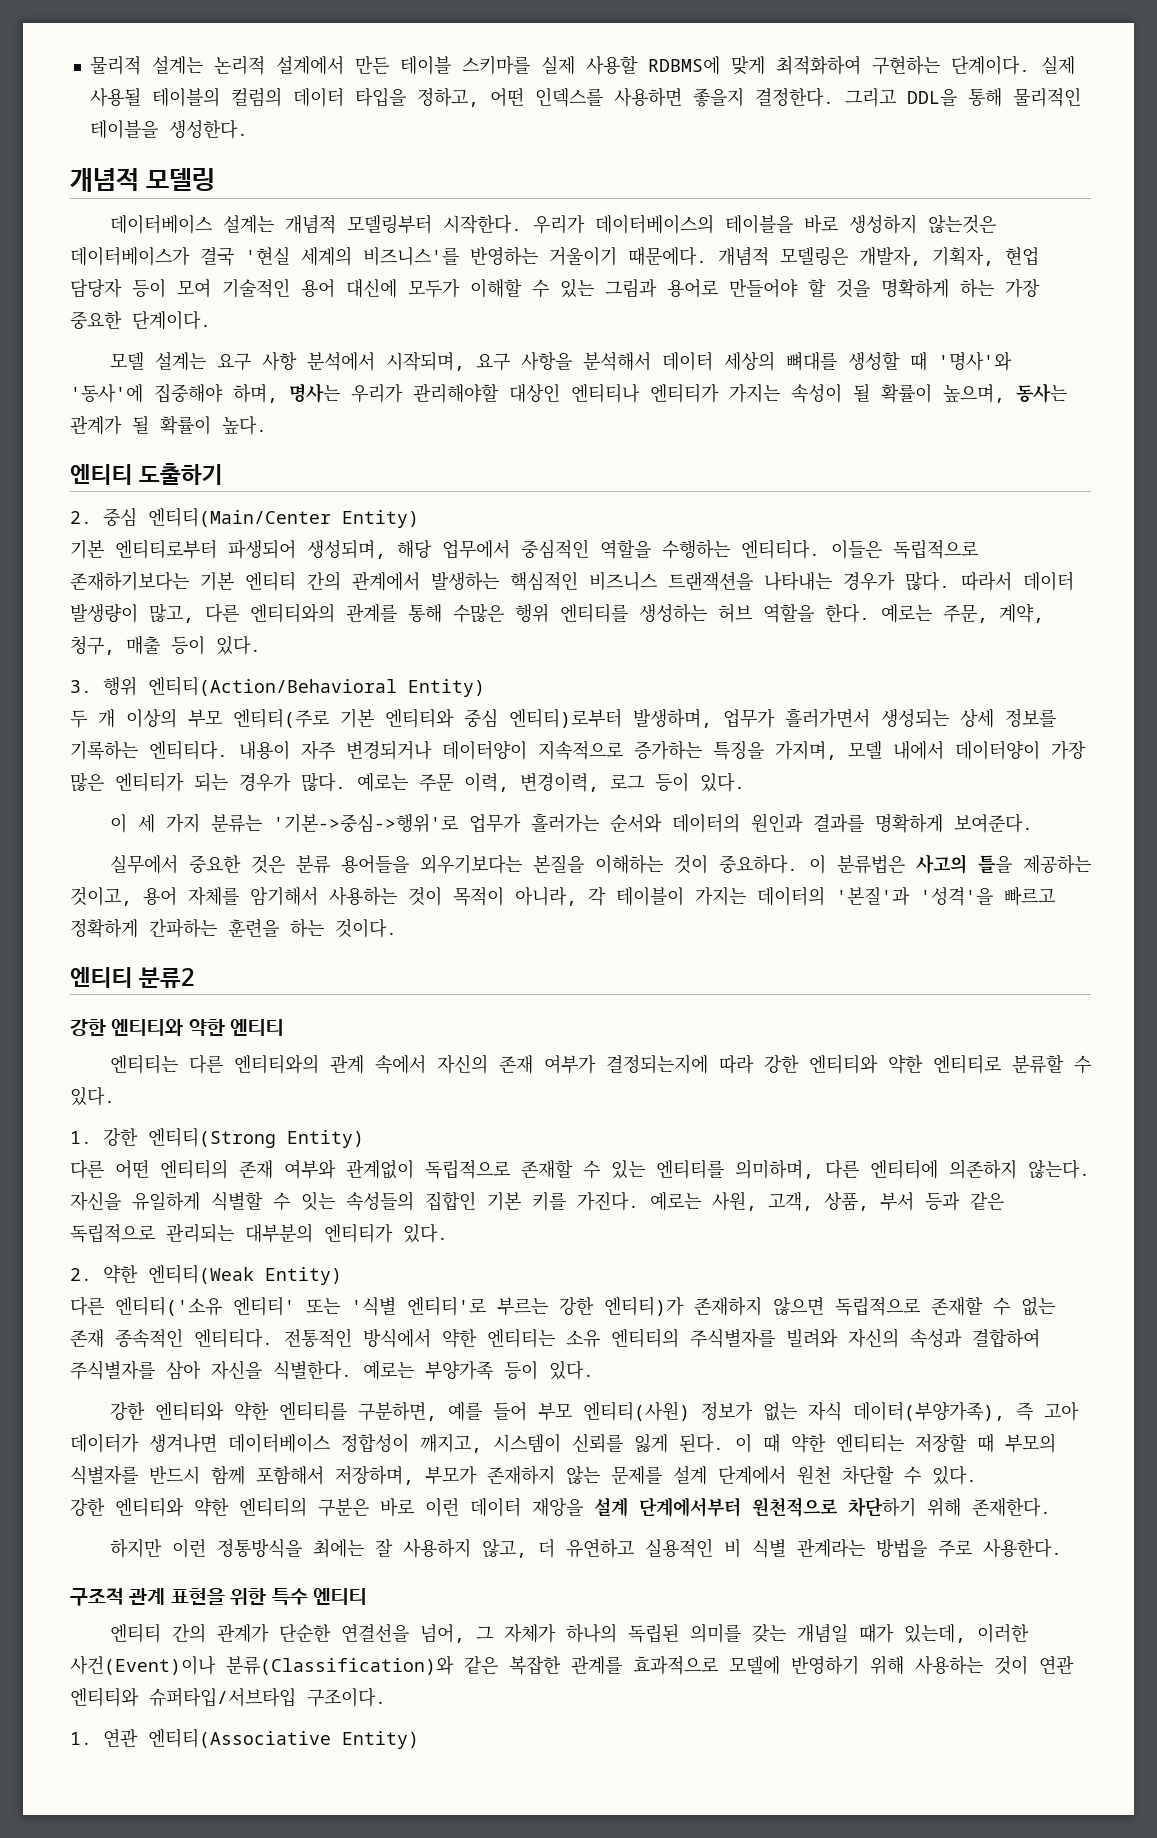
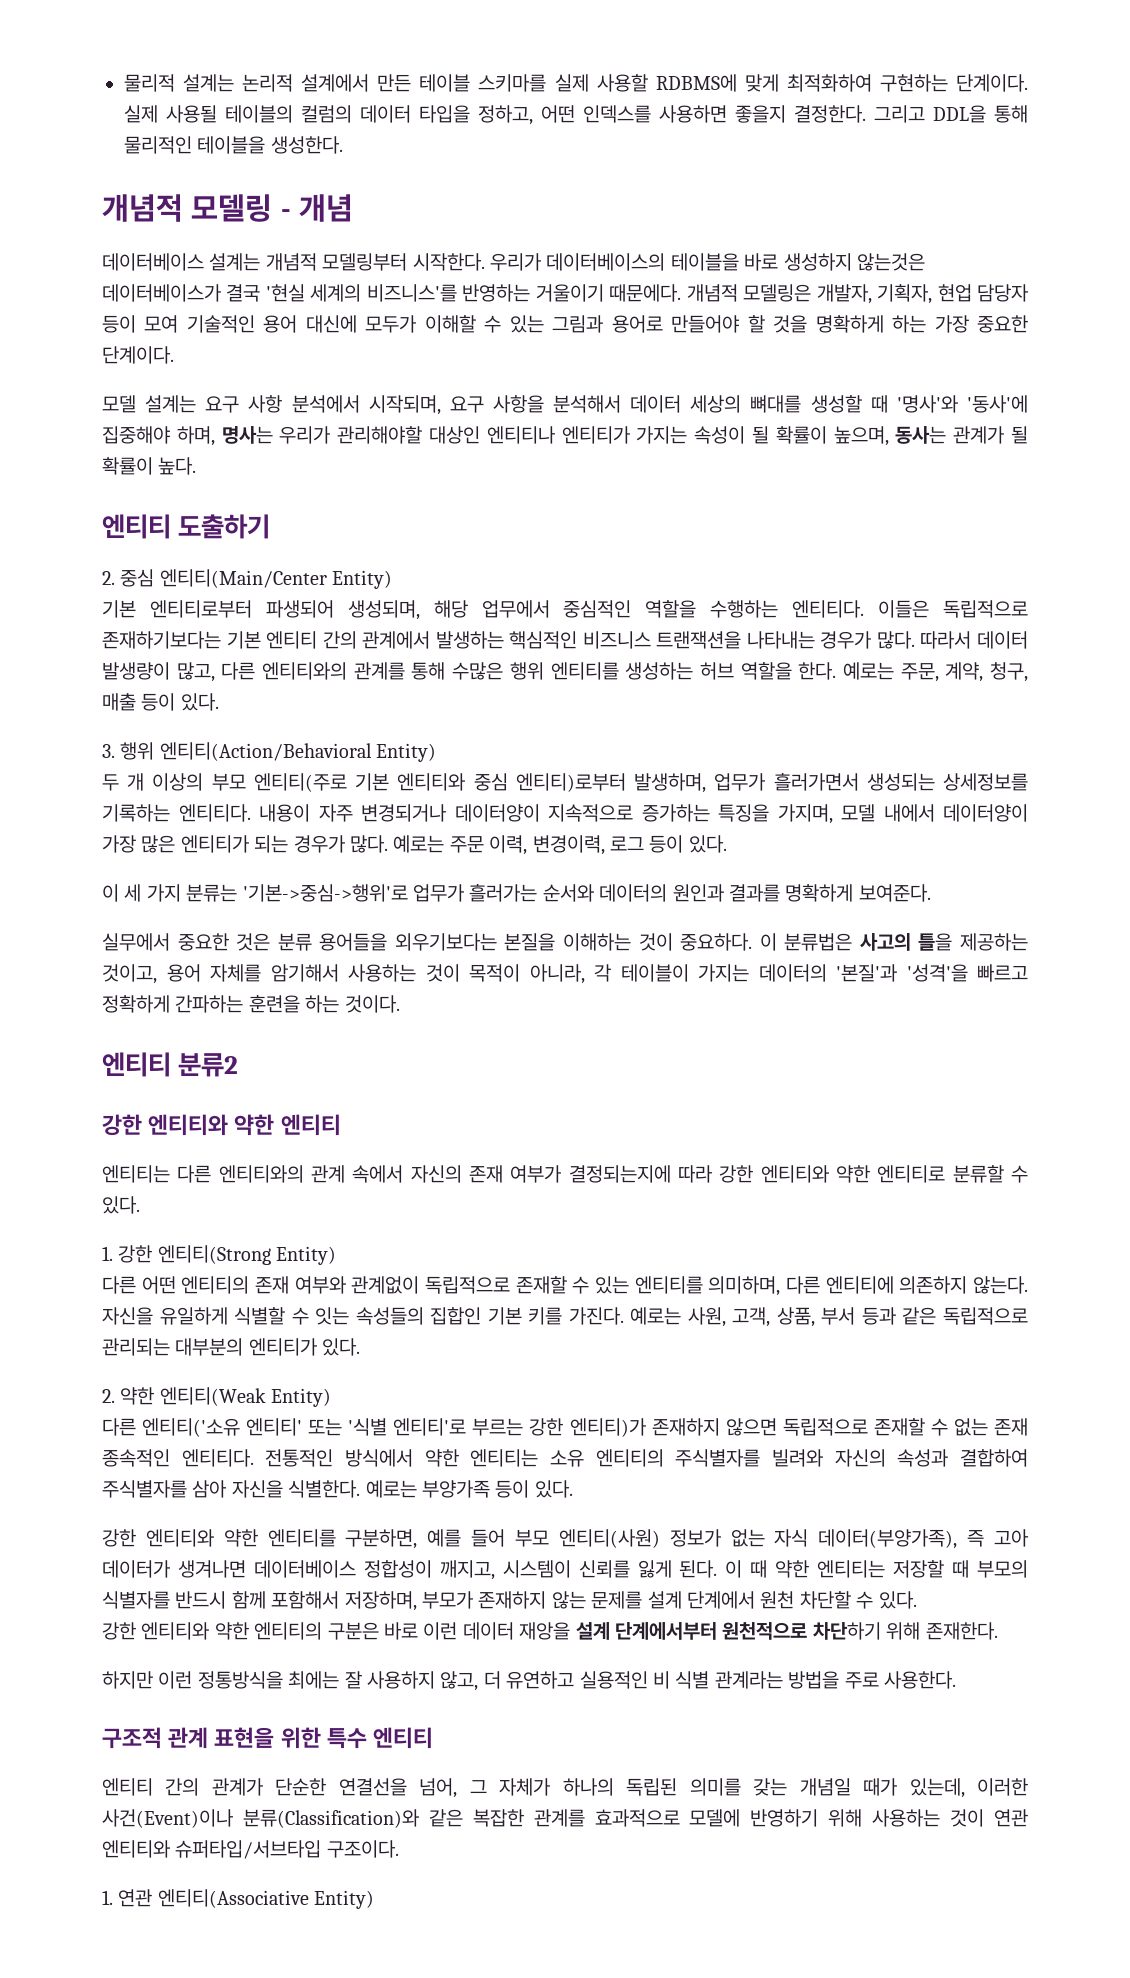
(215, 179) none -> [280,194,354,222] - 개념
[960,709,1056,728] 상세 정보를 -> [943,773,1029,791] 상세정보를

